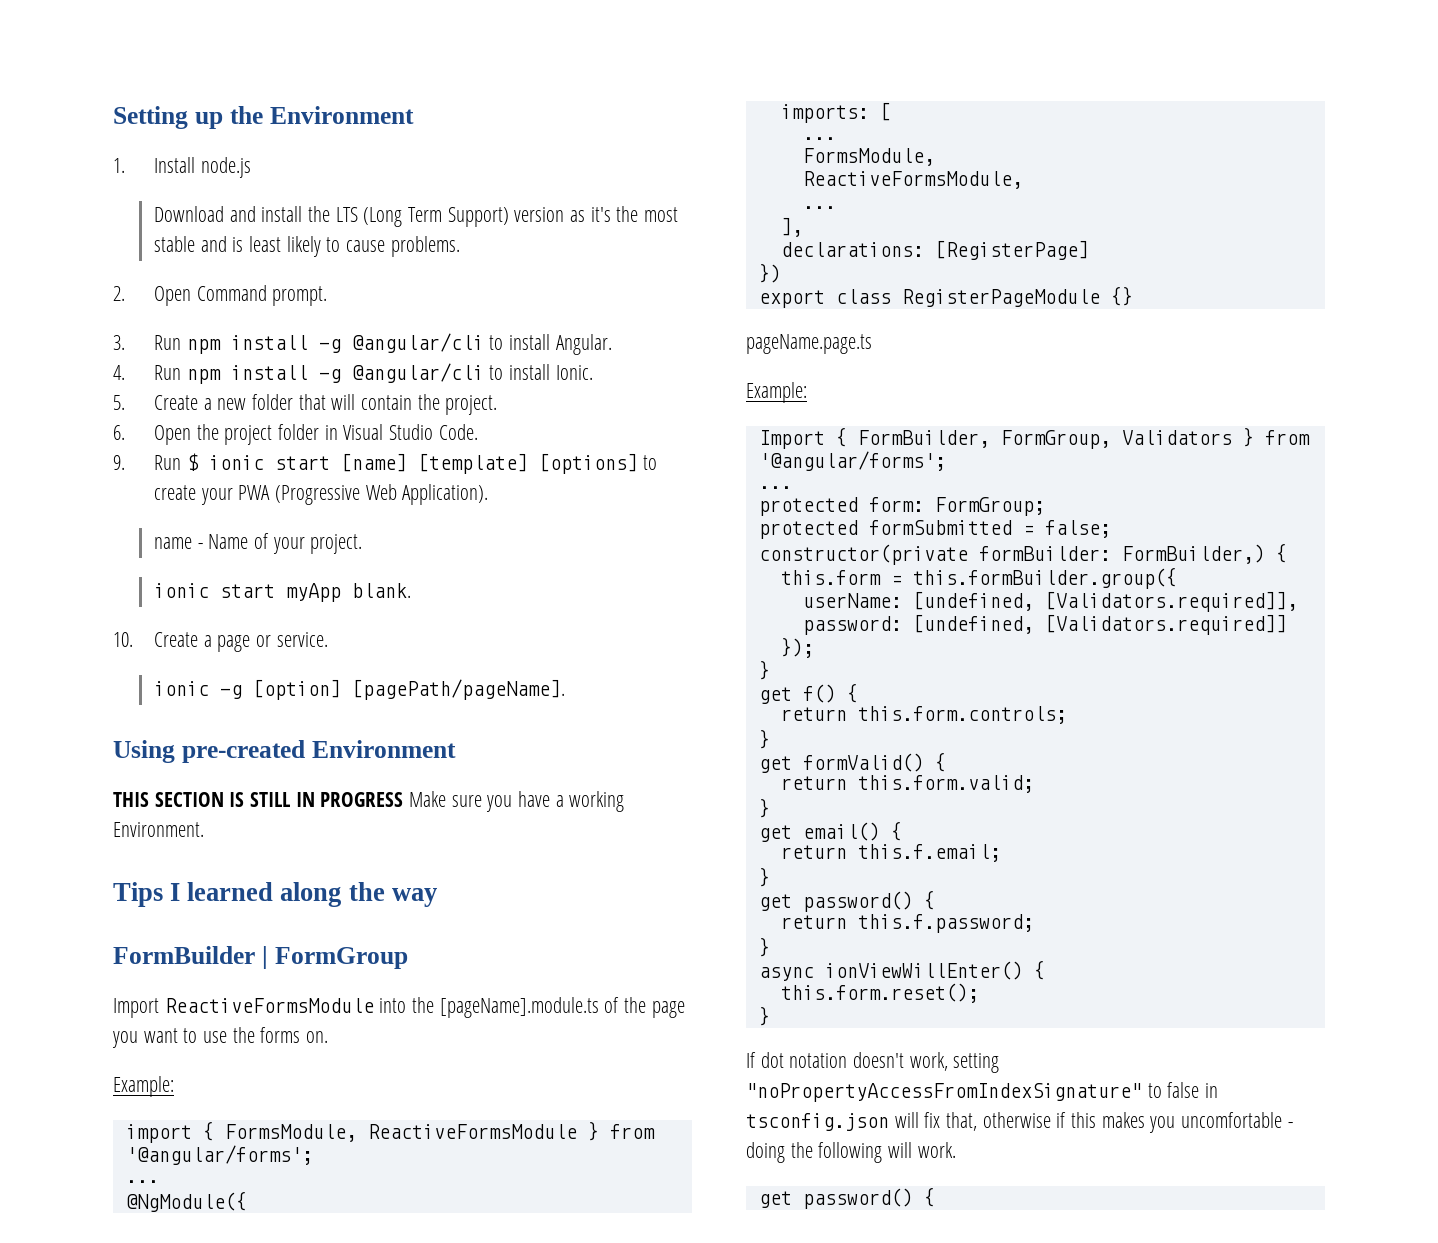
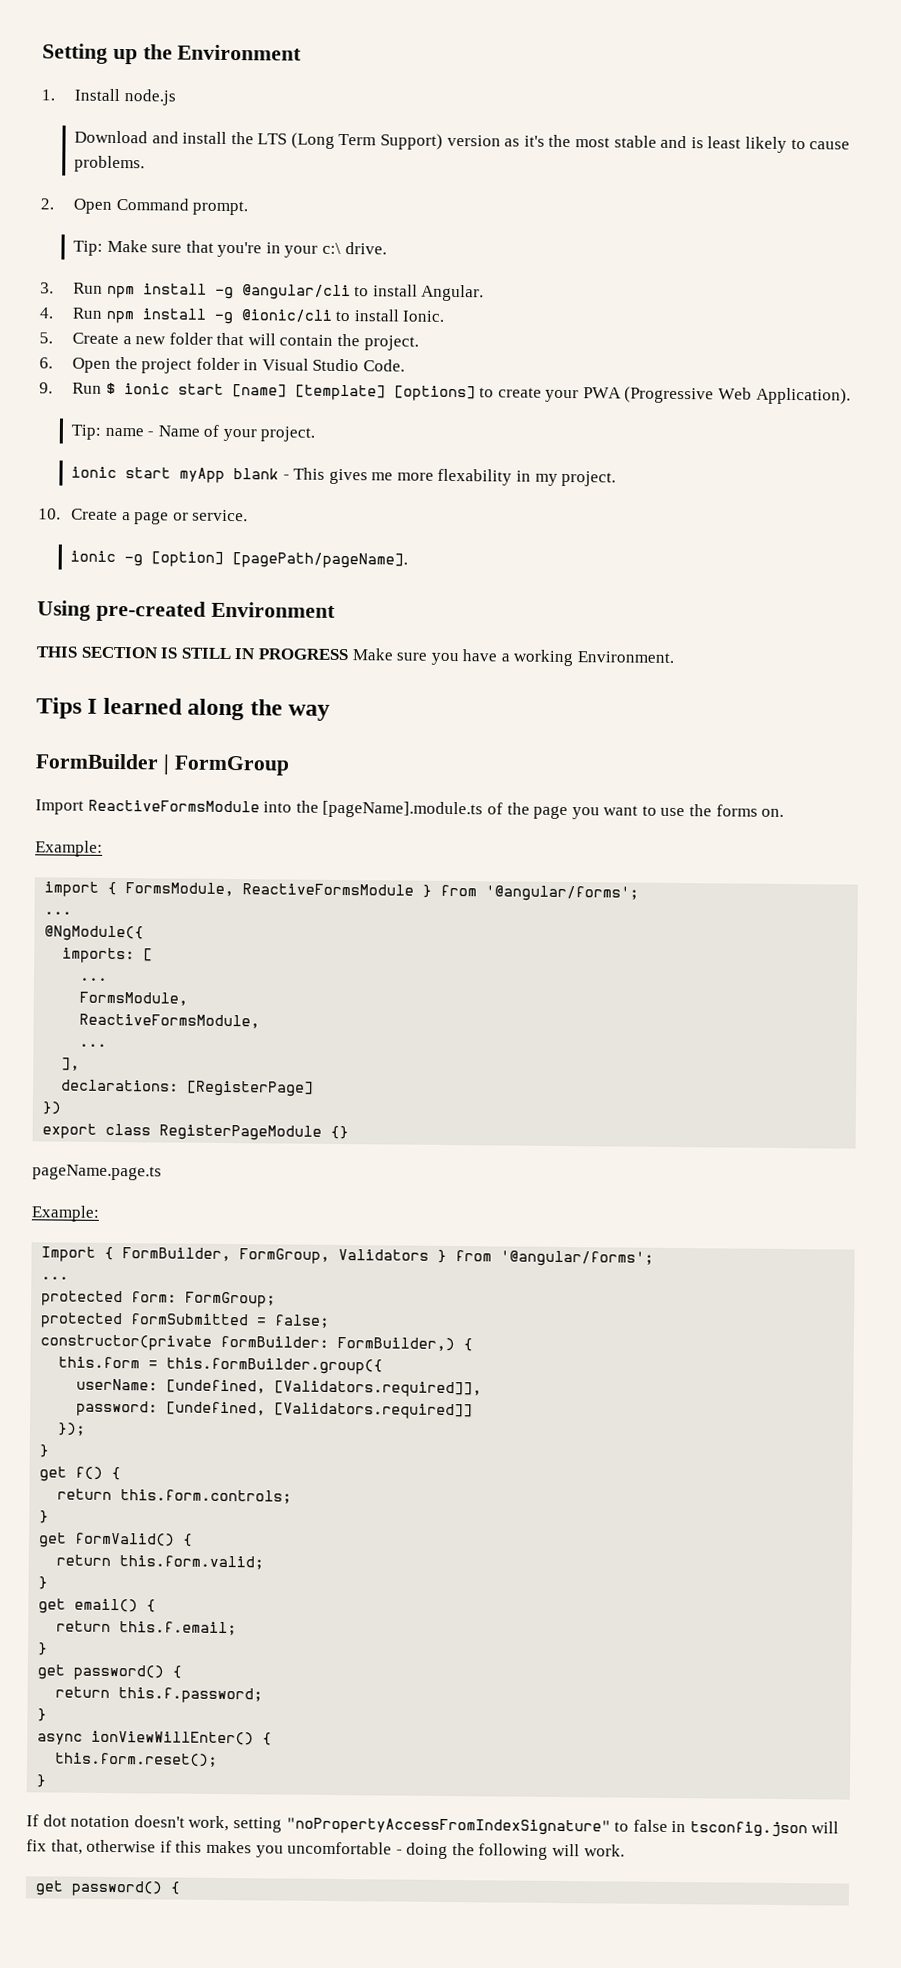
(328, 296) none -> [72,239,387,258] // Tip: Make sure that you're in your c:\ drive.
[351,363,484,383] @angular/cli -> [240,309,332,323] @ionic/cli
(489, 494) none -> [70,424,101,440] Tip:
[351,583,411,598] blank. -> [232,467,617,487] blank - This gives me more flexability in my project.

